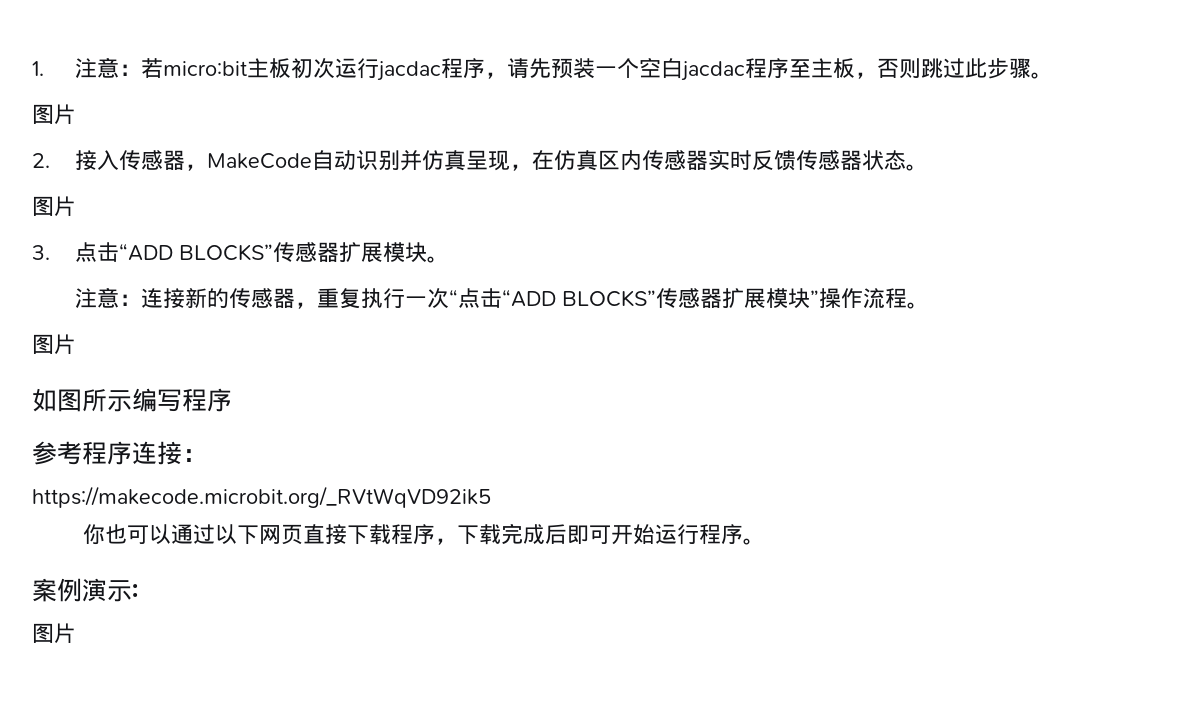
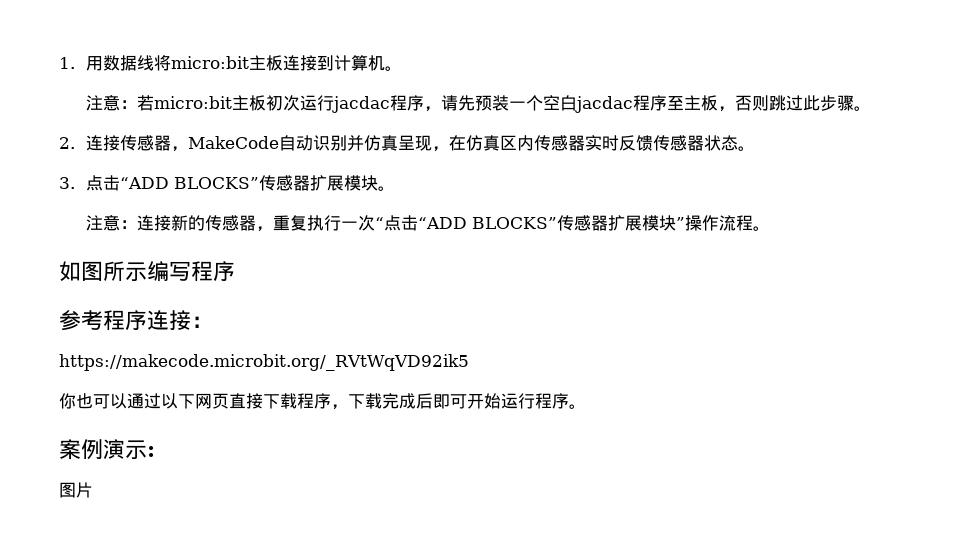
(44, 68) none -> [85,55,402,71] 用数据线将micro:bit主板连接到计算机。 //
[32,104,76,124] // 图片 -> (871, 108) none
[75,150,120,170] 接入 -> [85,135,120,151] 连接
[32,196,76,216] // 图片 -> (755, 148) none
[32,334,76,354] // 图片 -> (770, 228) none

